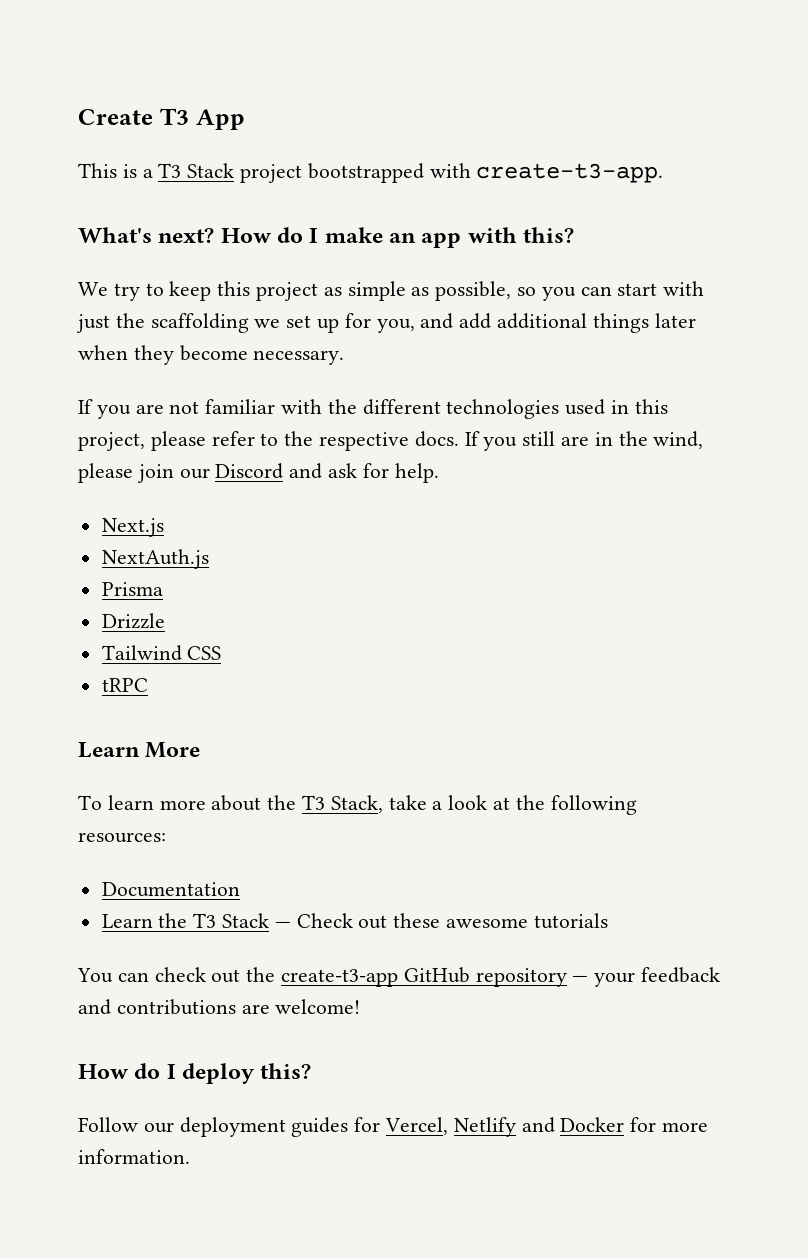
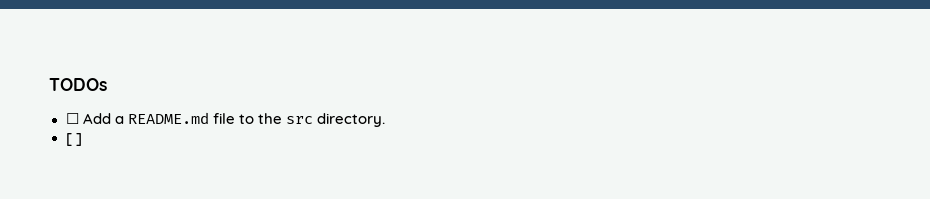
[78,108,245,130] [78,163,664,183] [78,227,575,248] [78,281,705,301] [76,313,696,333] [78,345,345,365] [78,399,668,419] [78,431,704,451] [78,463,439,483] [101,518,164,537] [101,549,209,569] [101,582,163,596] [101,613,165,629] [101,645,222,661] [101,678,148,692] [78,742,201,758] [78,795,637,815] [78,832,166,843] [101,882,240,897] [101,913,608,929] [77,967,721,987] [78,999,361,1015] [78,1063,312,1084] [78,1117,709,1137] [78,1149,190,1164] Create T3 App // This is a T3 Stack project bootstrapped with create-t3-app. // What's next? How do I make an app with this? // We try to keep this project as simple as possible, so you can start with just the scaffolding we set up for you, and add additional things later when they become necessary. // If you are not familiar with the different technologies used in this project, please refer to the respective docs. If you still are in the wind, please join our Discord and ask for help. // Next.js // NextAuth.js // Prisma // Drizzle // Tailwind CSS // tRPC // Learn More // To learn more about the T3 Stack, take a look at the following resources: // Documentation // Learn the T3 Stack — Check out these awesome tutorials // You can check out the create-t3-app GitHub repository — your feedback and contributions are welcome! // How do I deploy this? // Follow our deployment guides for Vercel, Netlify and Docker for more information. -> [49,78,107,91] [65,112,385,127] [65,133,82,146] TODOs // ☐ Add a README.md file to the src directory. // [ ]

